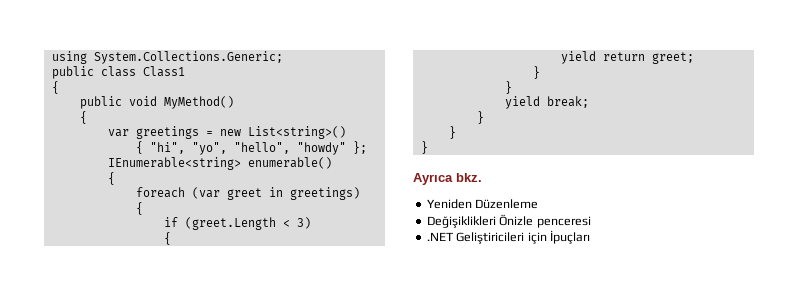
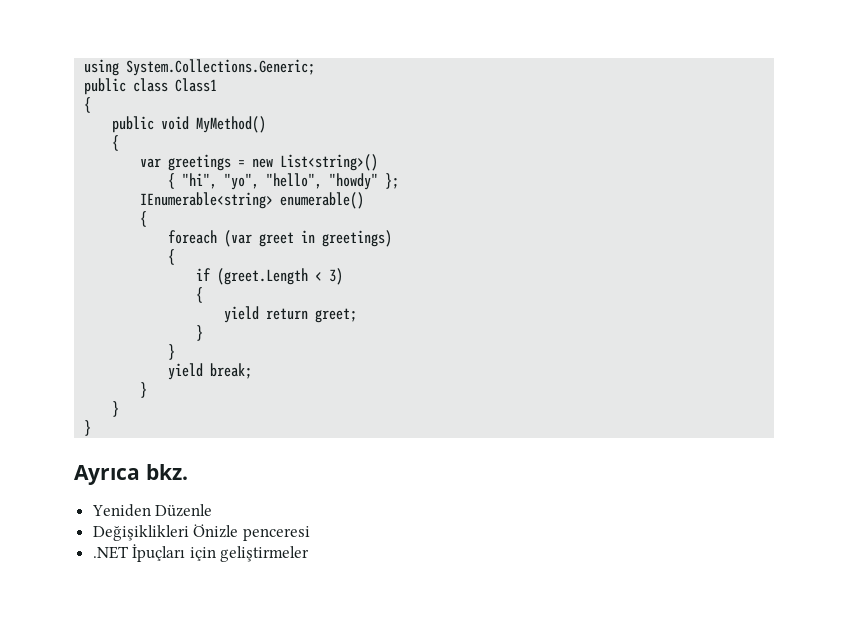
[475,199,539,209] Düzenleme -> [155,504,213,517] Düzenle
[456,230,590,244] Geliştiricileri için İpuçları -> [132,544,310,562] İpuçları için geliştirmeler

